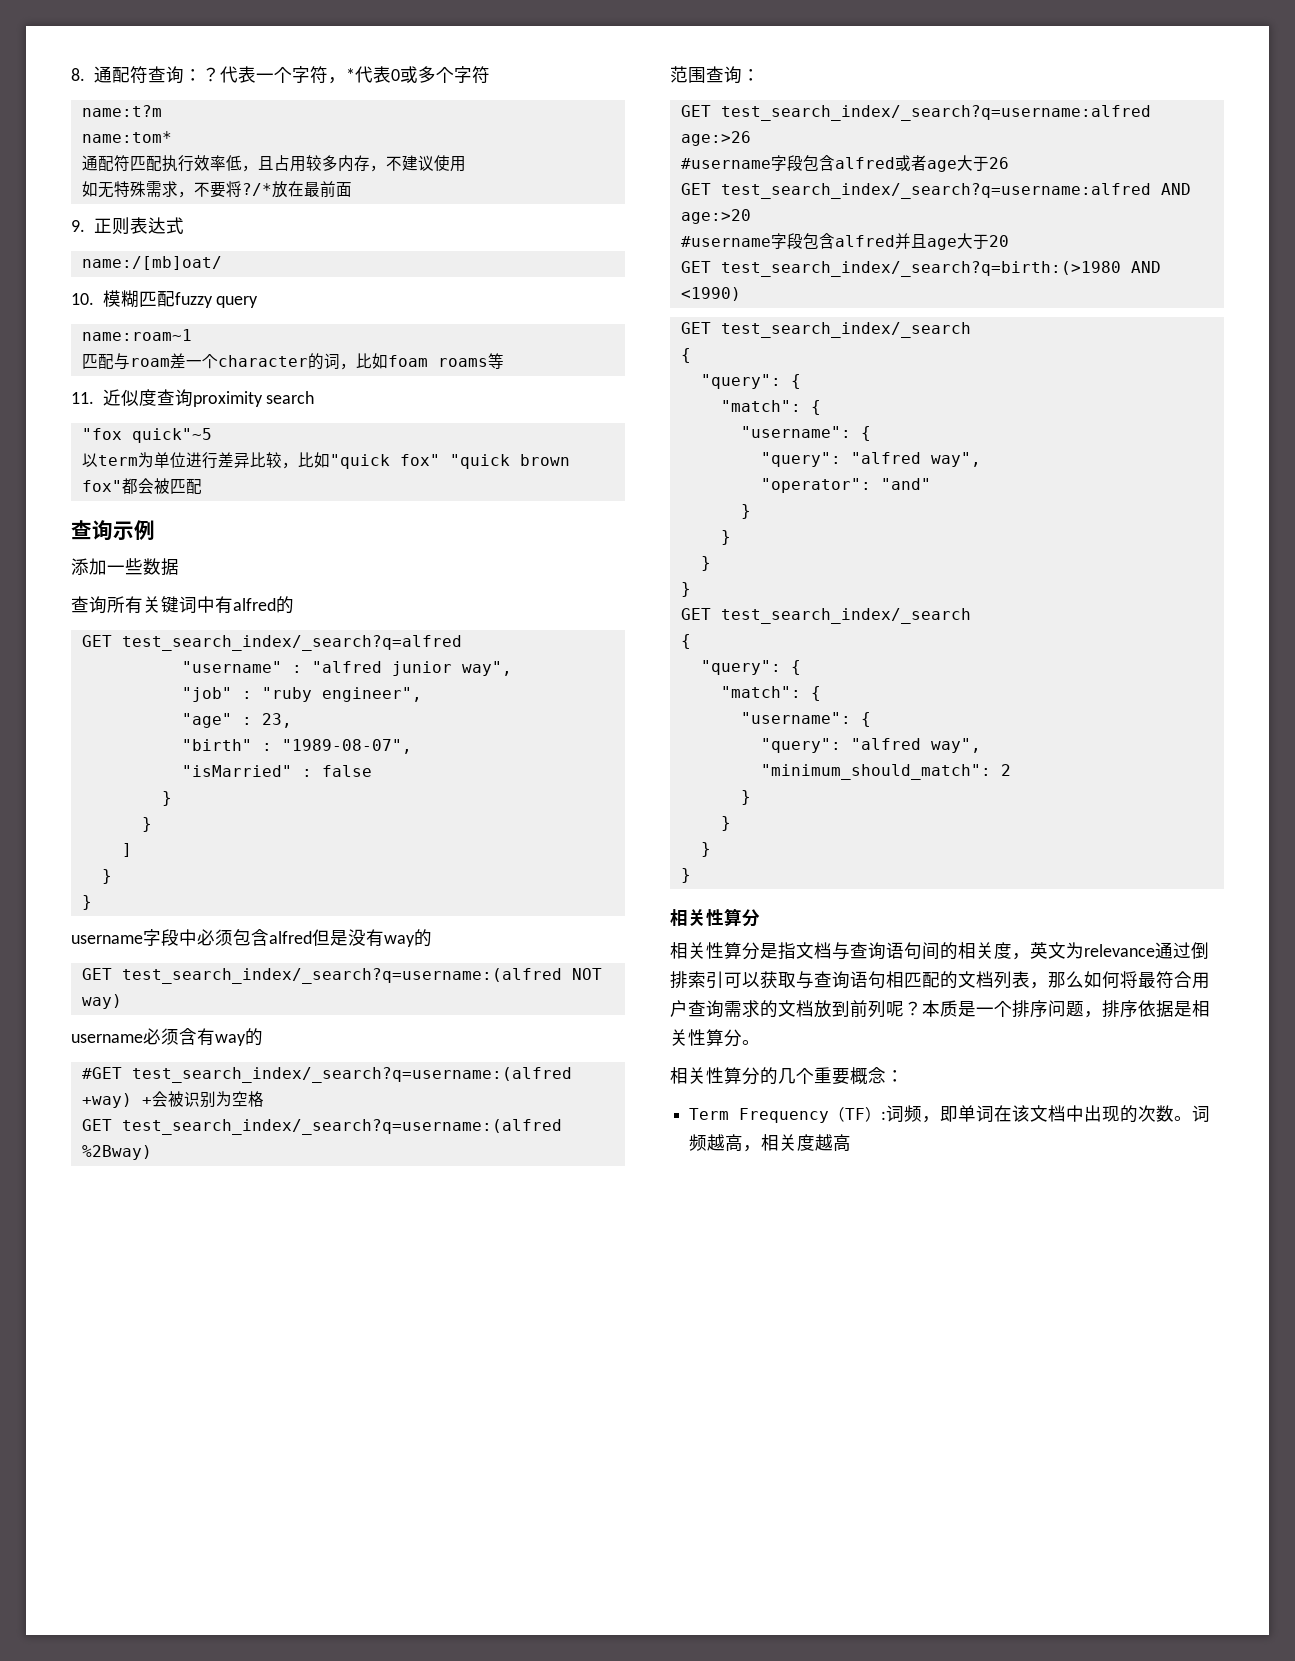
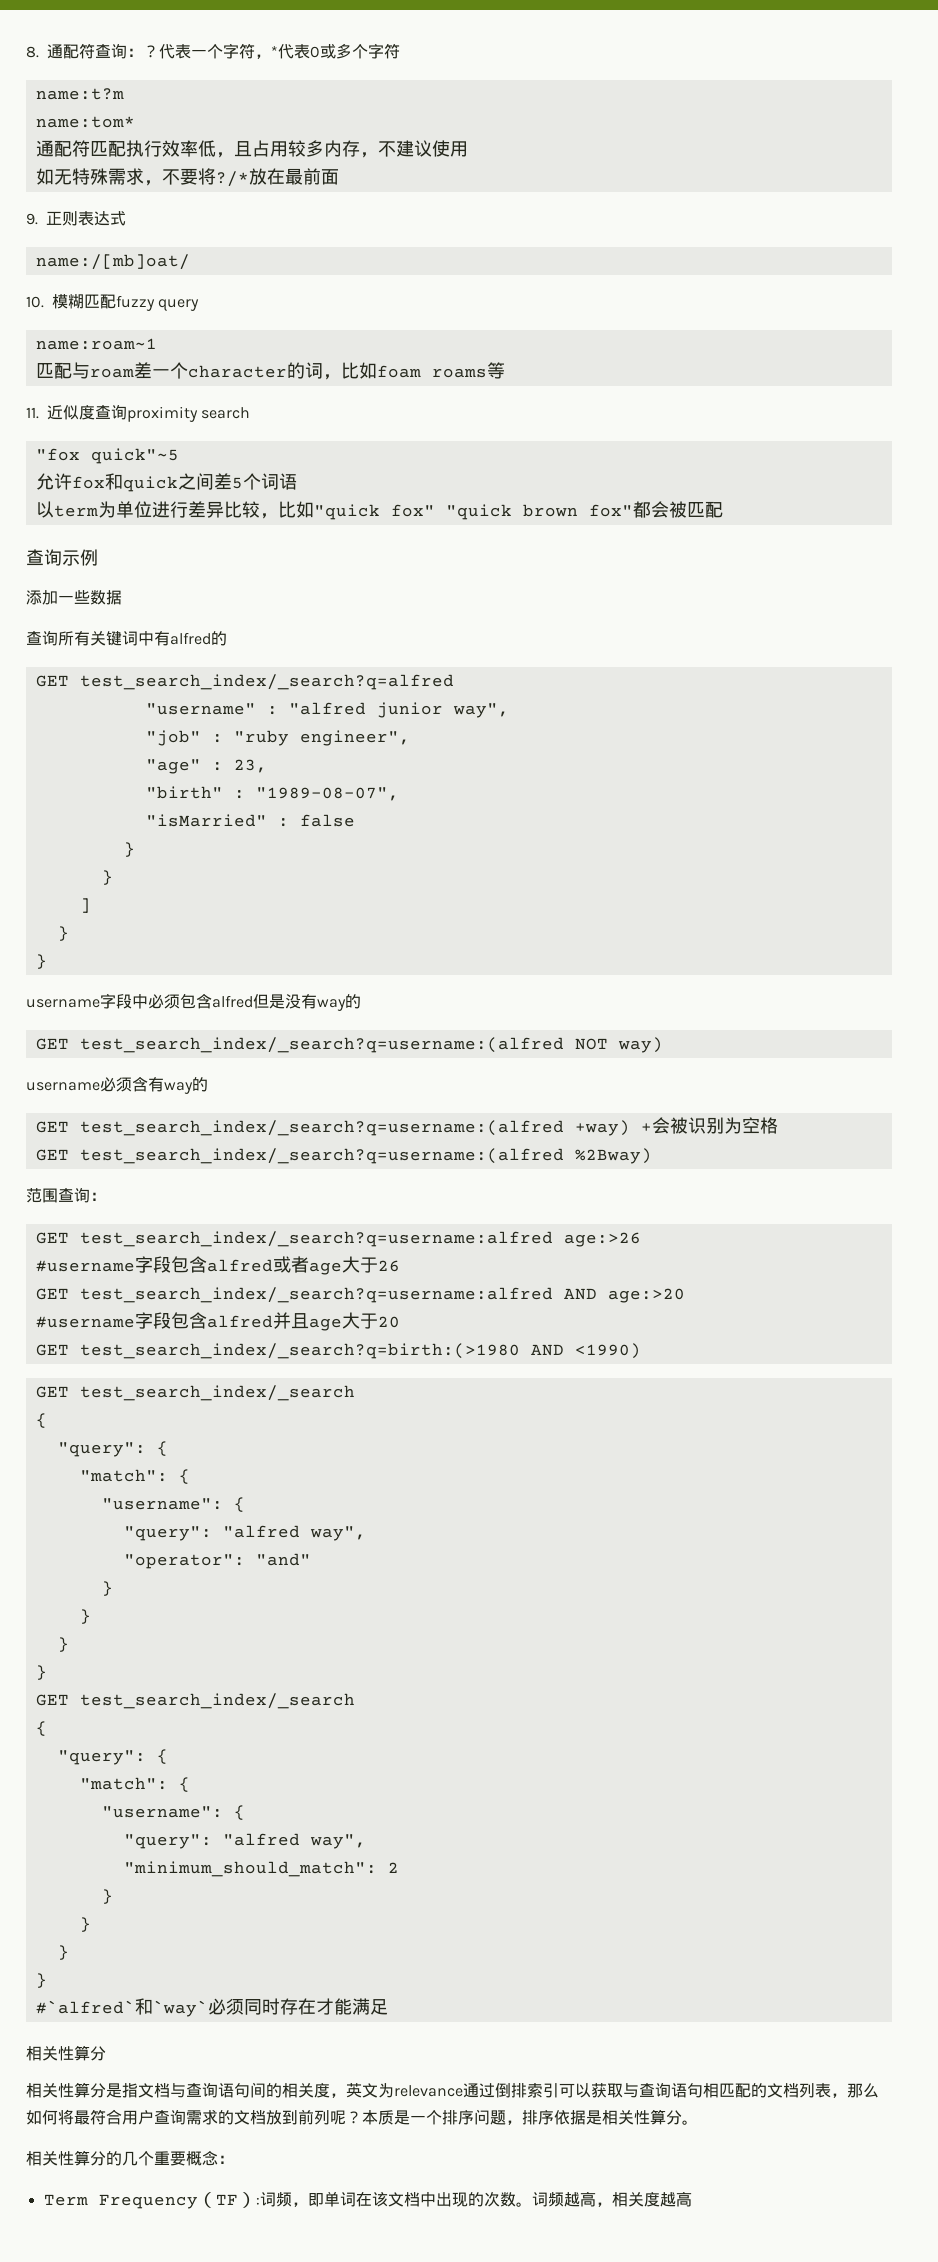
(212, 435) none -> [35,473,297,492] // 允许fox和quick之间差5个词语
[81,1067,122,1079] #GET -> [35,1121,69,1133] GET
(691, 875) none -> [35,1998,388,2017] // #`alfred`和`way`必须同时存在才能满足

